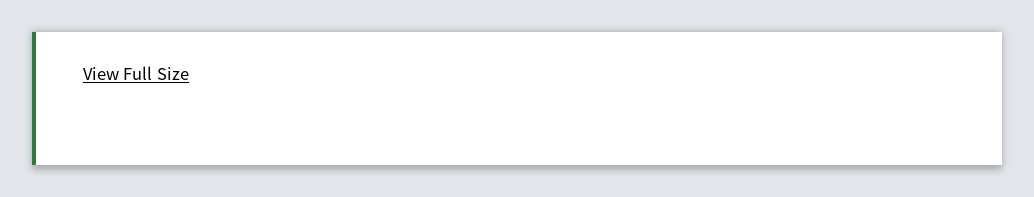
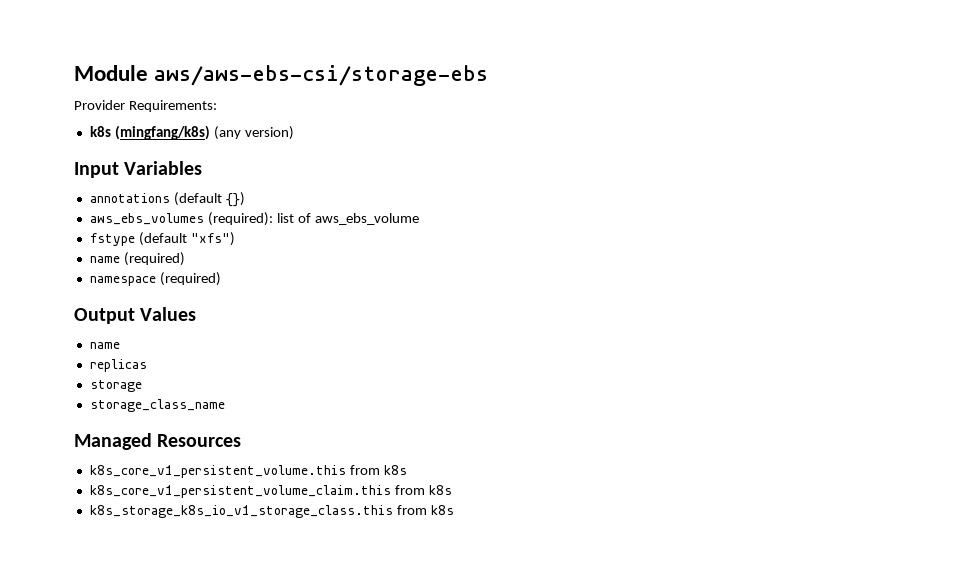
[83,66,189,80] View Full Size -> [74,65,489,86] [74,100,217,112] [89,125,294,140] [74,161,203,178] [89,192,245,207] [89,212,419,226] [89,232,235,246] [89,252,185,266] [89,272,221,286] [74,307,197,324] [89,342,120,349] [89,359,147,372] [89,380,142,392] [89,399,225,412] [74,433,242,450] [89,465,407,478] [89,485,452,498] [89,505,454,518] Module aws/aws-ebs-csi/storage-ebs // Provider Requirements: // k8s (mingfang/k8s) (any version) // Input Variables // annotations (default {}) // aws_ebs_volumes (required): list of aws_ebs_volume // fstype (default "xfs") // name (required) // namespace (required) // Output Values // name // replicas // storage // storage_class_name // Managed Resources // k8s_core_v1_persistent_volume.this from k8s // k8s_core_v1_persistent_volume_claim.this from k8s // k8s_storage_k8s_io_v1_storage_class.this from k8s

